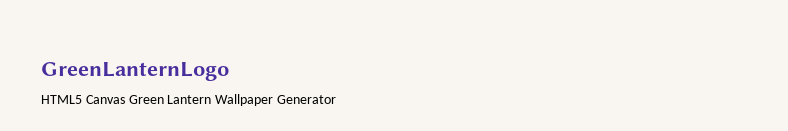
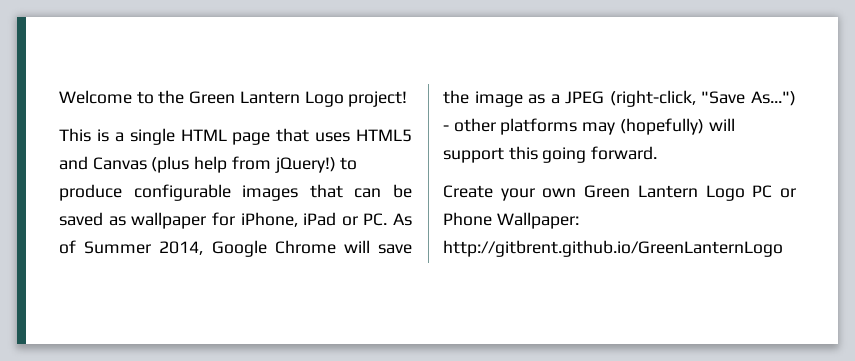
[41,62,229,81] [41,94,336,106] GreenLanternLogo // HTML5 Canvas Green Lantern Wallpaper Generator -> [59,90,408,107] [59,128,412,145] [59,156,358,173] [59,184,412,201] [59,212,412,229] [59,240,412,257] [443,90,796,107] [443,118,735,135] [443,146,658,163] [443,185,796,201] [443,212,579,229] [443,240,783,257] Welcome to the Green Lantern Logo project! // This is a single HTML page that uses HTML5 and Canvas (plus help from jQuery!) to produce configurable images that can be saved as wallpaper for iPhone, iPad or PC. As of Summer 2014, Google Chrome will save the image as a JPEG (right-click, "Save As...") - other platforms may (hopefully) will support this going forward. // Create your own Green Lantern Logo PC or Phone Wallpaper: http://gitbrent.github.io/GreenLanternLogo

